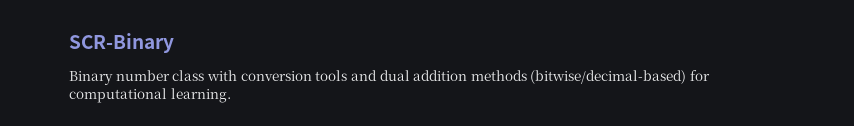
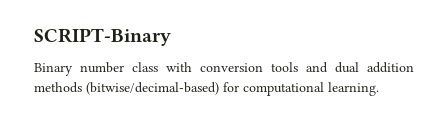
[69,33,174,53] SCR-Binary -> [34,28,171,46] SCRIPT-Binary

